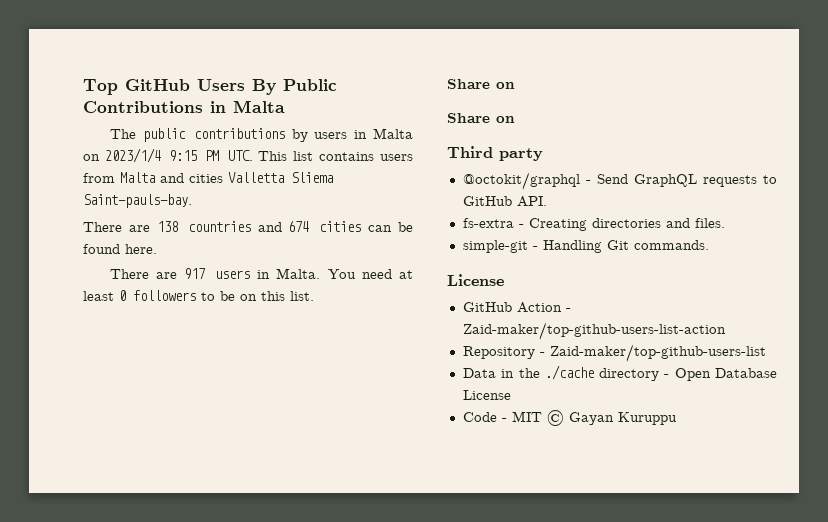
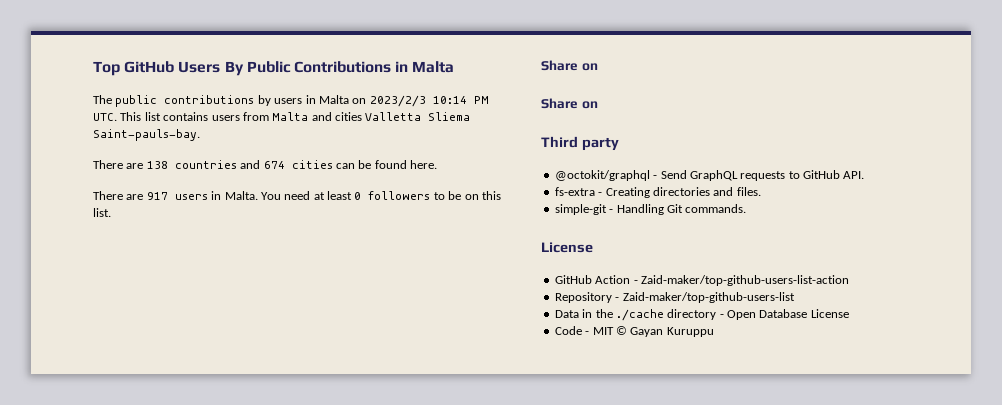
[104,148,198,163] 2023/1/4 9:15 -> [369,95,467,107] 2023/2/3 10:14

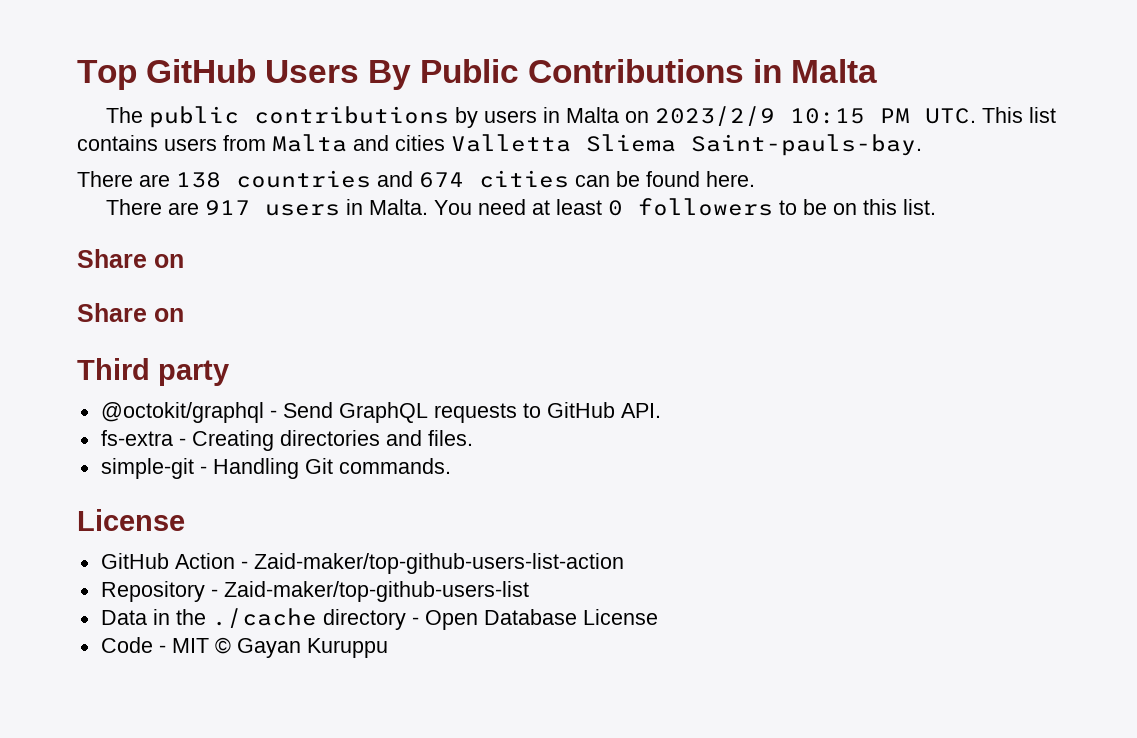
[369,95,467,107] 2023/2/3 10:14 -> [655,106,866,126] 2023/2/9 10:15

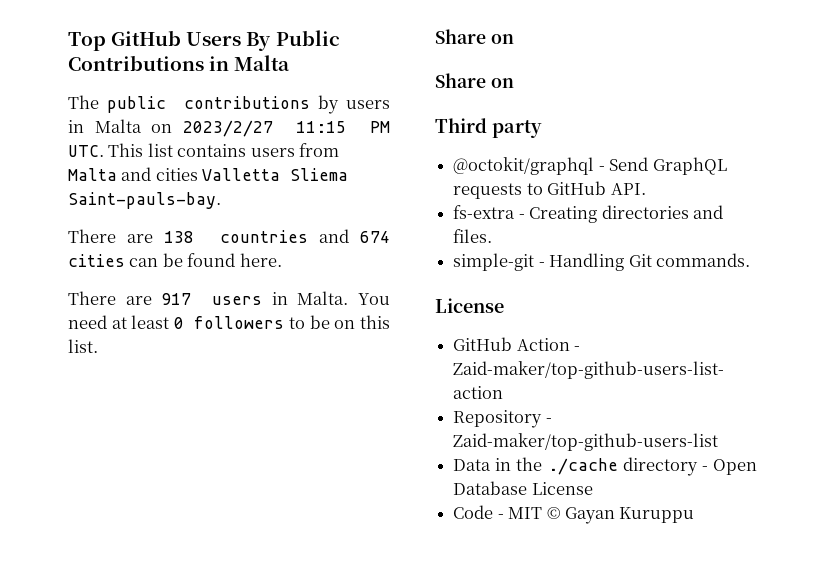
[655,106,866,126] 2023/2/9 10:15 -> [182,120,347,137] 2023/2/27 11:15

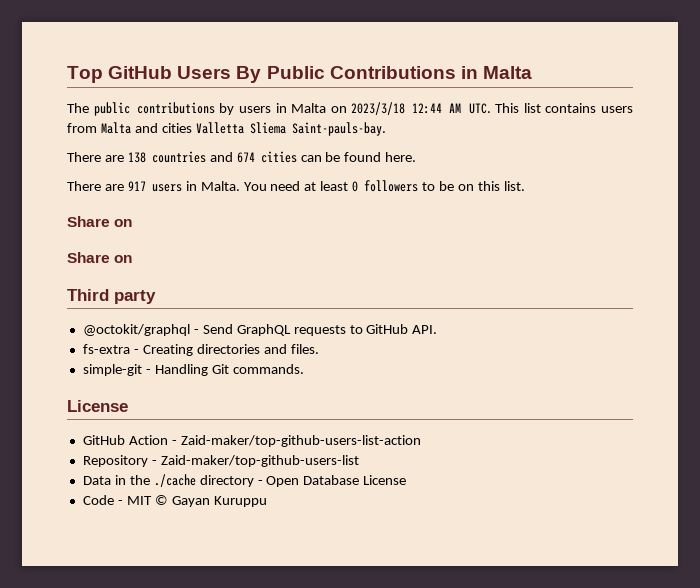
[182,120,390,137] 2023/2/27 11:15 PM -> [351,102,462,115] 2023/3/18 12:44 AM

